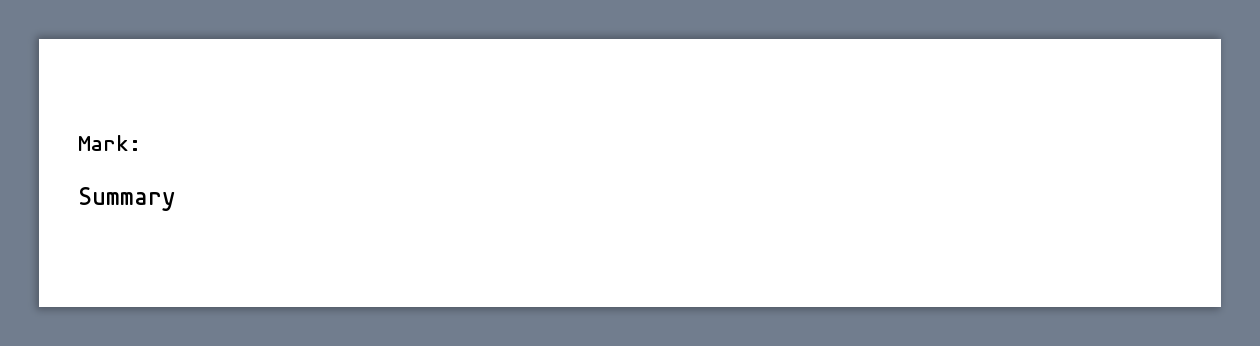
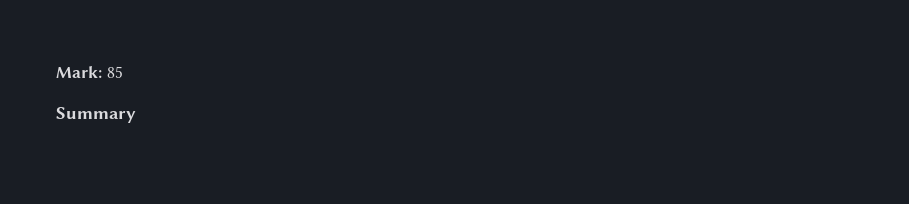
(141, 143) none -> [106,66,123,78] 85

